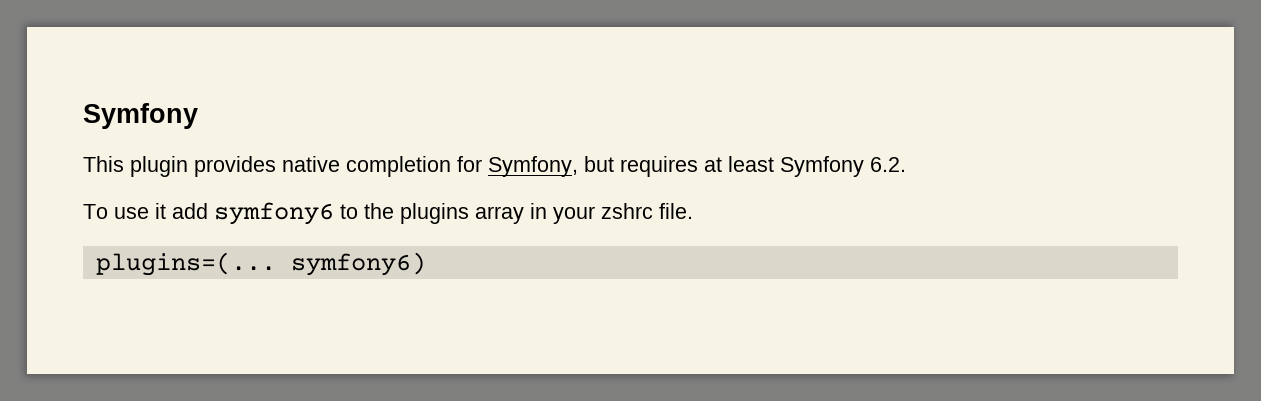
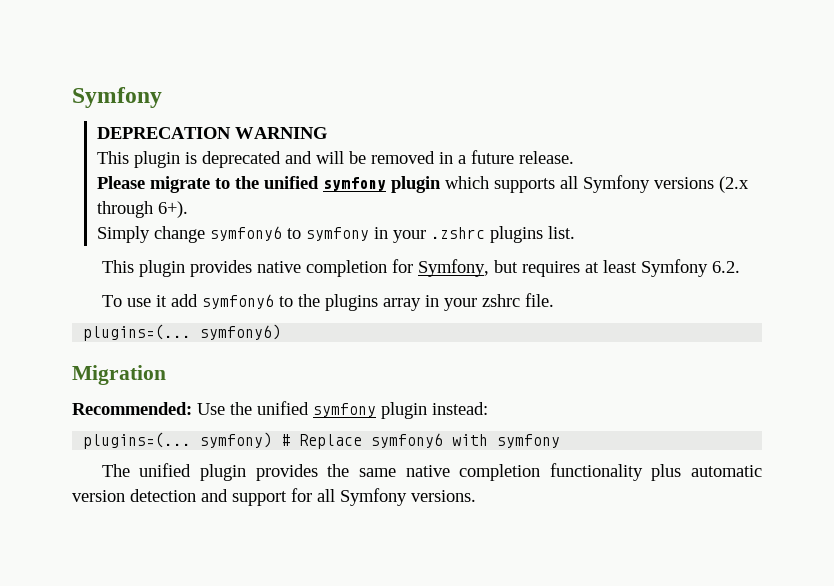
[83,103,198,129] Symfony -> [72,87,162,108] [96,127,327,139] [96,150,574,168] [96,175,749,193] [96,201,188,218] [96,226,575,243] Symfony // DEPRECATION WARNING // This plugin is deprecated and will be removed in a future release. // Please migrate to the unified symfony plugin which supports all Symfony versions (2.x through 6+). // Simply change symfony6 to symfony in your .zshrc plugins list.
(426, 264) none -> [72,365,166,385] [72,401,488,419] [83,432,561,449] [101,463,762,481] [72,488,476,506] // Migration // Recommended: Use the unified symfony plugin instead: // plugins=(... symfony) # Replace symfony6 with symfony // The unified plugin provides the same native completion functionality plus automatic version detection and support for all Symfony versions.

